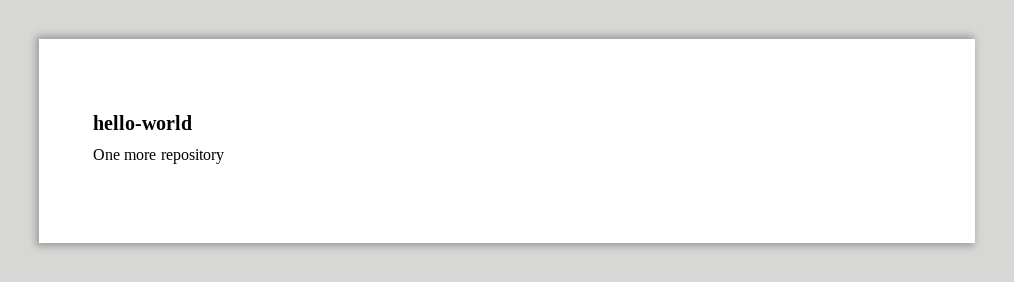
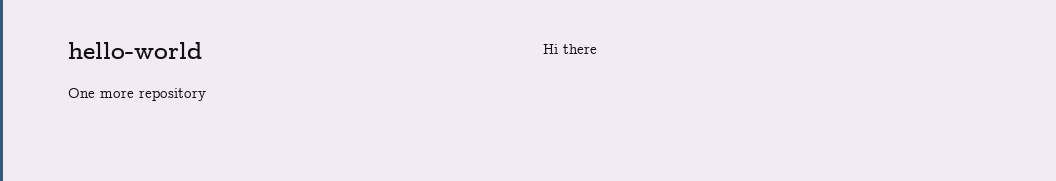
(224, 156) none -> [543,44,597,54] // Hi there

